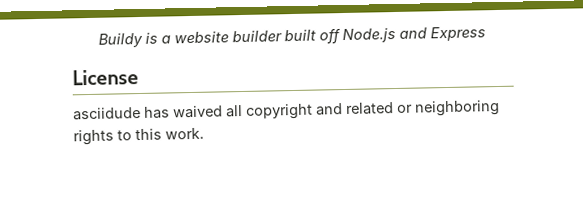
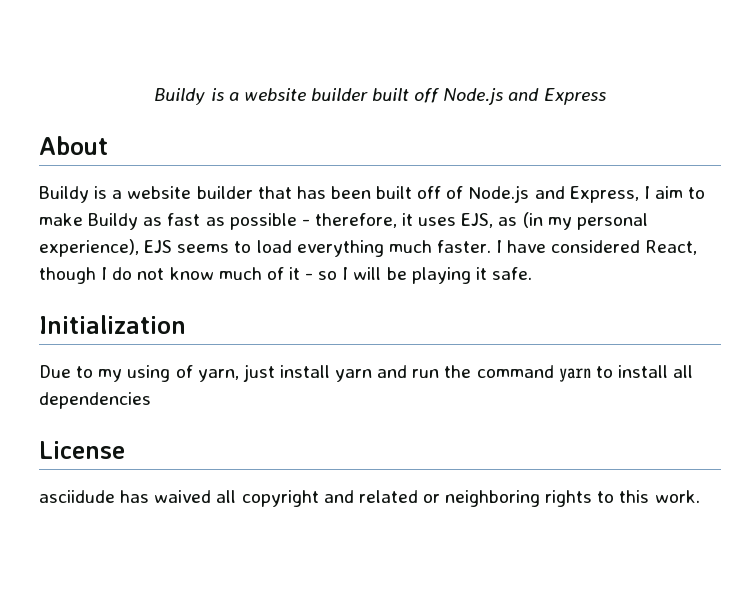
(486, 34) none -> [39,136,108,155] [39,185,706,203] [39,212,648,230] [39,239,698,257] [39,267,532,284] [39,315,186,334] [39,364,694,382] [39,392,151,409] // About // Buildy is a website builder that has been built off of Node.js and Express, I aim to make Buildy as fast as possible - therefore, it uses EJS, as (in my personal experience), EJS seems to load everything much faster. I have considered React, though I do not know much of it - so I will be playing it safe. // Initialization // Due to my using of yarn, just install yarn and run the command yarn to install all dependencies

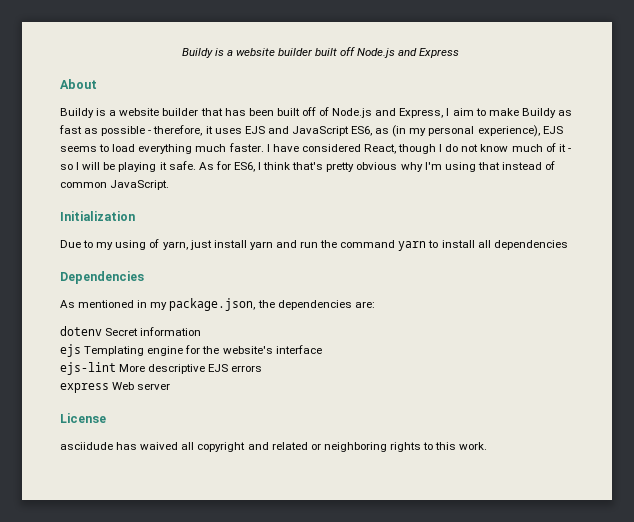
[461,213,494,228] EJS, -> [244,126,373,136] EJS and JavaScript ES6,
(532, 273) none -> [198,161,556,172] [60,180,170,190] As for ES6, I think that's pretty obvious why I'm using that instead of common JavaScript.
(151, 400) none -> [60,271,144,284] [60,298,375,311] [60,326,202,336] [60,344,322,357] [60,362,263,375] [60,382,171,393] // Dependencies // As mentioned in my package.json, the dependencies are: // dotenv Secret information // ejs Templating engine for the website's interface // ejs-lint More descriptive EJS errors // express Web server

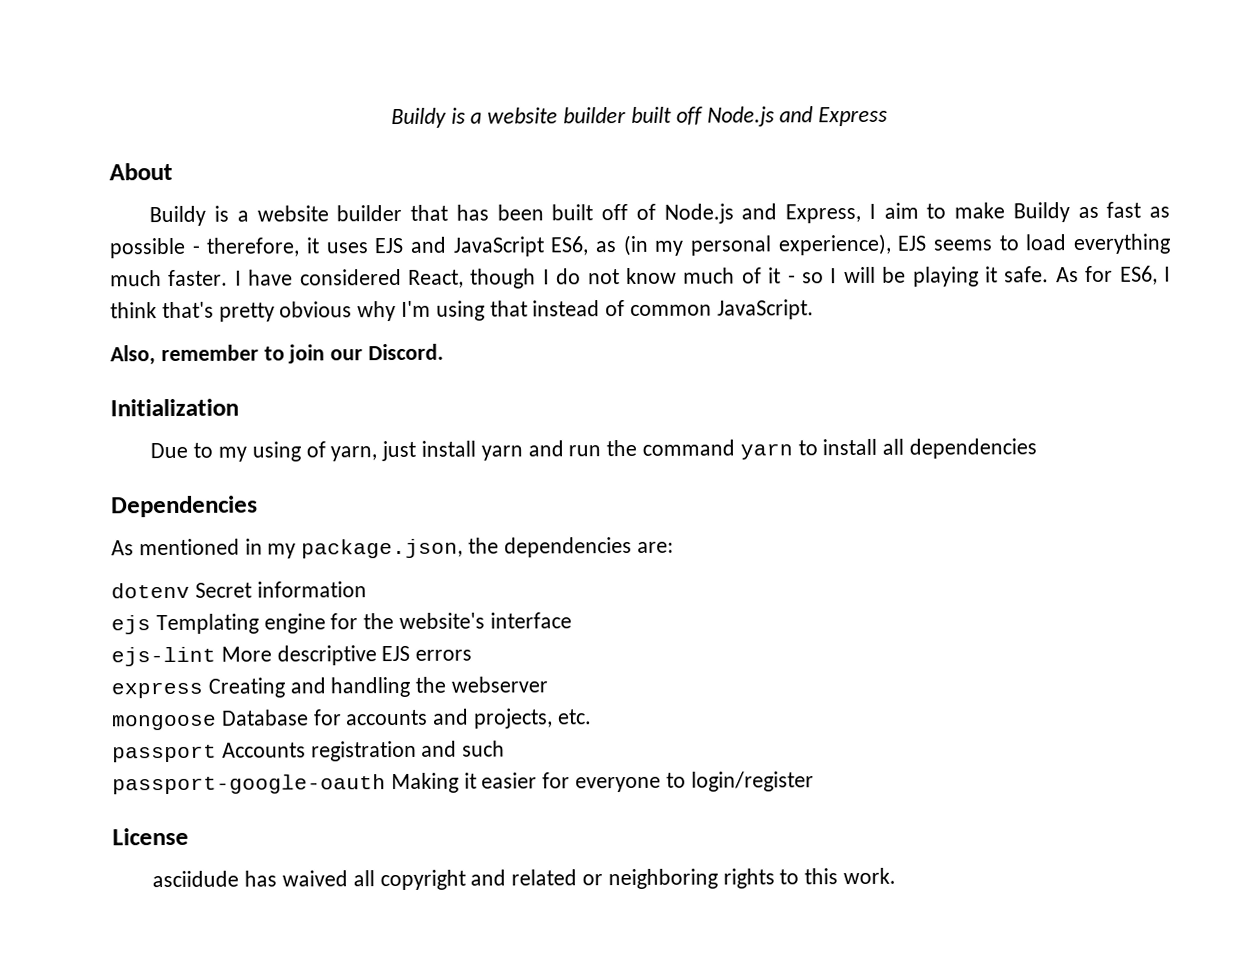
(170, 185) none -> [110,343,445,366] // Also, remember to join our Discord.
[112,382,171,390] Web server -> [207,676,549,698] [112,708,592,731] [112,740,506,763] [112,771,814,795] Creating and handling the webserver // mongoose Database for accounts and projects, etc. // passport Accounts registration and such // passport-google-oauth Making it easier for everyone to login/register

